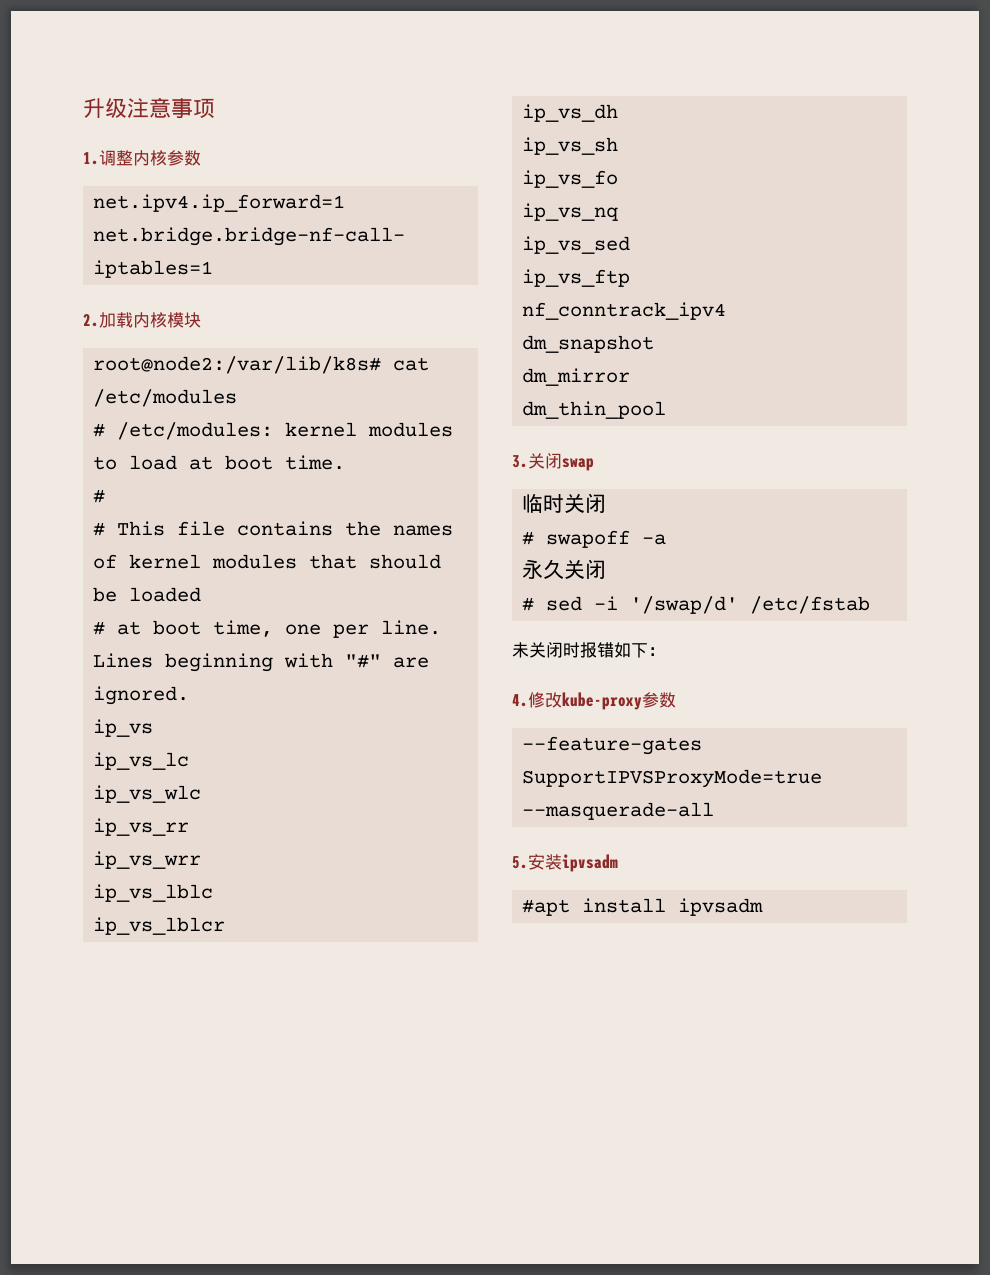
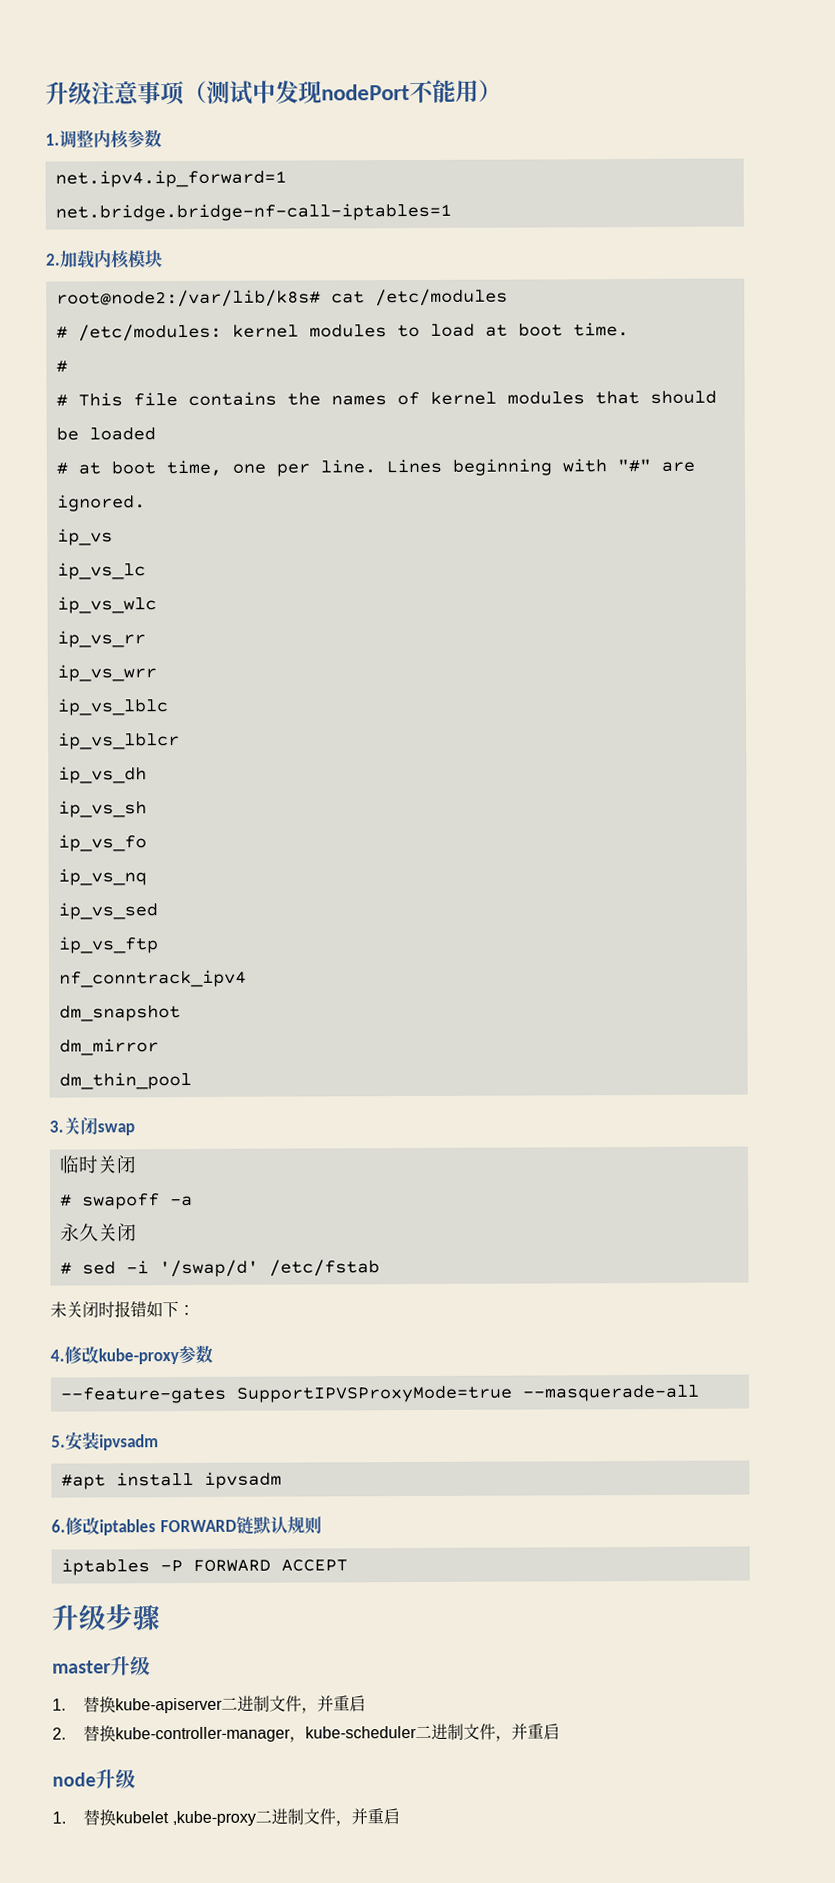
(215, 108) none -> [183,79,502,105] （测试中发现nodePort不能用）
(764, 907) none -> [51,1516,322,1536] [60,1558,348,1576] [51,1603,161,1631] [52,1656,151,1676] [52,1695,367,1714] [52,1723,561,1743] [52,1769,136,1789] [52,1808,400,1827] // 6.修改iptables FORWARD链默认规则 // iptables -P FORWARD ACCEPT // 升级步骤 // master升级 // 1.替换kube-apiserver二进制文件，并重启 // 2.替换kube-controller-manager，kube-scheduler二进制文件，并重启 // node升级 // 1.替换kubelet ,kube-proxy二进制文件，并重启

